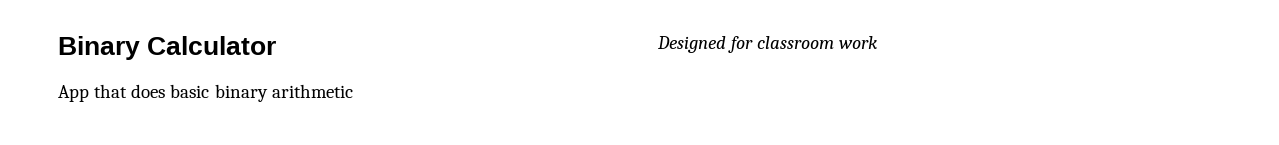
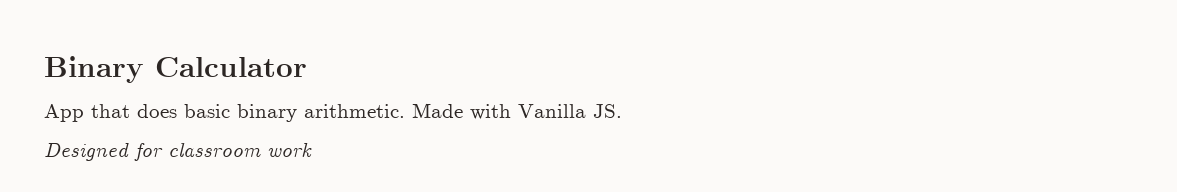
[271,84,353,98] arithmetic -> [304,103,622,120] arithmetic. Made with Vanilla JS.

